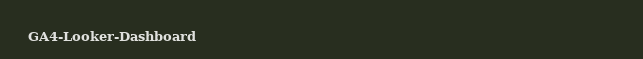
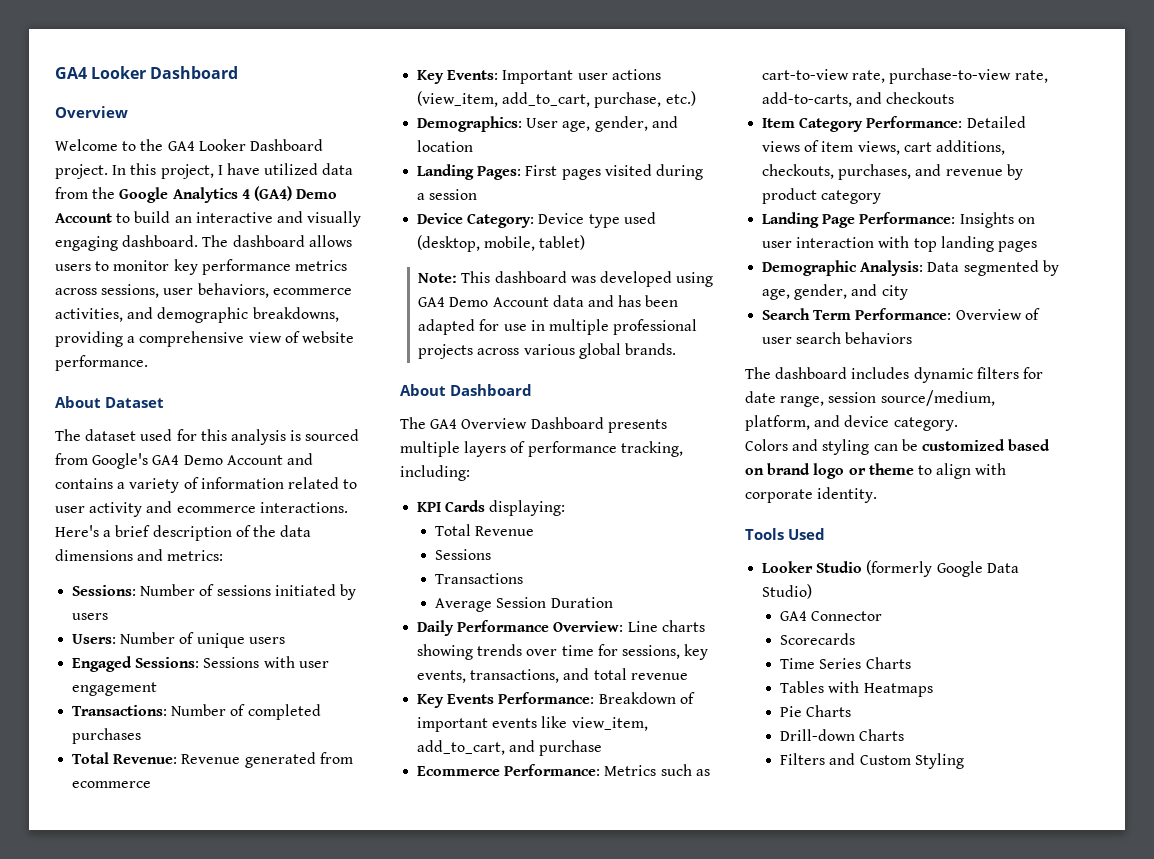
[28,31,196,41] GA4-Looker-Dashboard -> [55,66,239,79] [55,106,128,118] [55,139,323,151] [55,163,354,179] [55,186,338,203] [55,211,362,227] [55,235,352,251] [55,259,347,275] [55,283,352,298] [55,307,339,323] [55,331,354,347] [55,355,148,371] [55,396,165,408] [55,429,360,445] [55,453,313,469] [55,477,358,493] [55,501,348,517] [55,525,312,541] [55,549,224,561] [72,584,356,600] [72,613,109,620] [72,632,285,648] [72,656,329,672] [72,682,158,696] [72,704,321,720] [72,728,142,744] [72,752,353,768] [72,781,152,788] [417,69,661,84] [417,91,696,108] [417,116,678,132] [417,140,474,152] [417,164,703,180] [417,189,478,200] [417,212,656,228] [417,235,586,252] [418,271,714,287] [418,295,679,307] [418,319,698,335] [418,343,676,359] [400,384,533,396] [400,417,667,433] [400,441,683,457] [400,465,470,481] [417,500,566,516] [435,524,535,536] [435,549,492,560] [435,573,524,584] [435,597,613,612] [417,620,705,636] [417,644,709,660] [417,668,688,683] [417,692,695,708] [417,716,648,732] [417,740,603,756] [417,764,710,776] [762,68,1048,84] [762,92,955,107] [762,116,1026,132] [762,140,1005,155] [762,164,1023,180] [762,188,882,204] [762,212,1035,228] [762,236,1037,252] [762,260,1059,276] [762,284,908,300] [762,308,1040,320] [762,332,913,344] [745,367,1043,383] [745,390,995,407] [745,415,958,431] [745,439,1051,455] [745,463,1007,479] [745,487,878,503] [745,528,826,540] [762,560,1019,577] [762,584,813,599] [780,611,883,621] [780,633,856,645] [780,657,911,669] [780,681,933,697] [780,705,852,717] [780,729,905,741] [780,753,964,769] GA4 Looker Dashboard // Overview // Welcome to the GA4 Looker Dashboard project. In this project, I have utilized data from the Google Analytics 4 (GA4) Demo Account to build an interactive and visually engaging dashboard. The dashboard allows users to monitor key performance metrics across sessions, user behaviors, ecommerce activities, and demographic breakdowns, providing a comprehensive view of website performance. // About Dataset // The dataset used for this analysis is sourced from Google's GA4 Demo Account and contains a variety of information related to user activity and ecommerce interactions. Here's a brief description of the data dimensions and metrics: // Sessions: Number of sessions initiated by users // Users: Number of unique users // Engaged Sessions: Sessions with user engagement // Transactions: Number of completed purchases // Total Revenue: Revenue generated from ecommerce // Key Events: Important user actions (view_item, add_to_cart, purchase, etc.) // Demographics: User age, gender, and location // Landing Pages: First pages visited during a session // Device Category: Device type used (desktop, mobile, tablet) // Note: This dashboard was developed using GA4 Demo Account data and has been adapted for use in multiple professional projects across various global brands. // About Dashboard // The GA4 Overview Dashboard presents multiple layers of performance tracking, including: // KPI Cards displaying: // Total Revenue // Sessions // Transactions // Average Session Duration // Daily Performance Overview: Line charts showing trends over time for sessions, key events, transactions, and total revenue // Key Events Performance: Breakdown of important events like view_item, add_to_cart, and purchase // Ecommerce Performance: Metrics such as cart-to-view rate, purchase-to-view rate, add-to-carts, and checkouts // Item Category Performance: Detailed views of item views, cart additions, checkouts, purchases, and revenue by product category // Landing Page Performance: Insights on user interaction with top landing pages // Demographic Analysis: Data segmented by age, gender, and city // Search Term Performance: Overview of user search behaviors // The dashboard includes dynamic filters for date range, session source/medium, platform, and device category. // Colors and styling can be customized based on brand logo or theme to align with corporate identity. // Tools Used // Looker Studio (formerly Google Data Studio) // GA4 Connector // Scorecards // Time Series Charts // Tables with Heatmaps // Pie Charts // Drill-down Charts // Filters and Custom Styling

